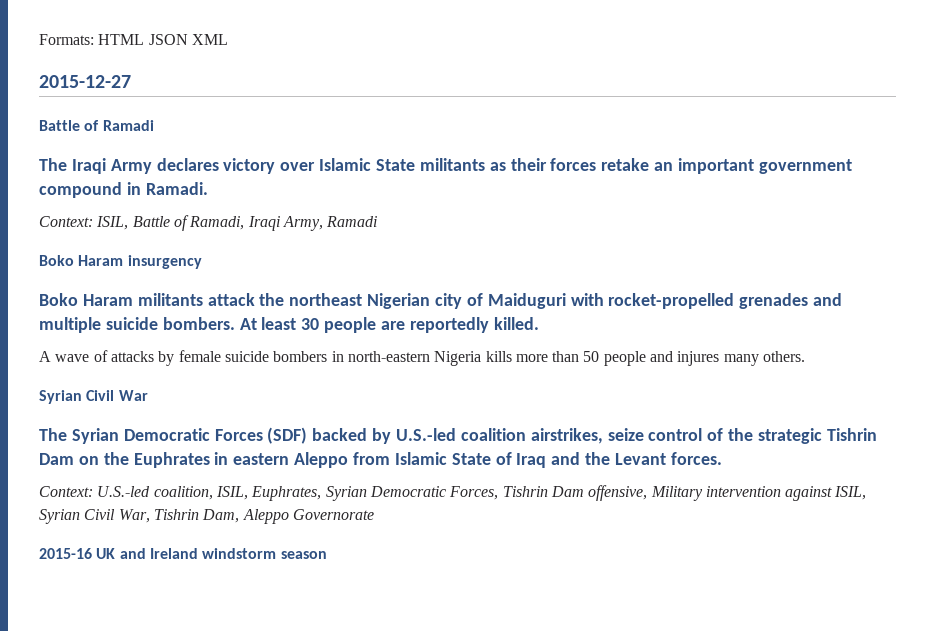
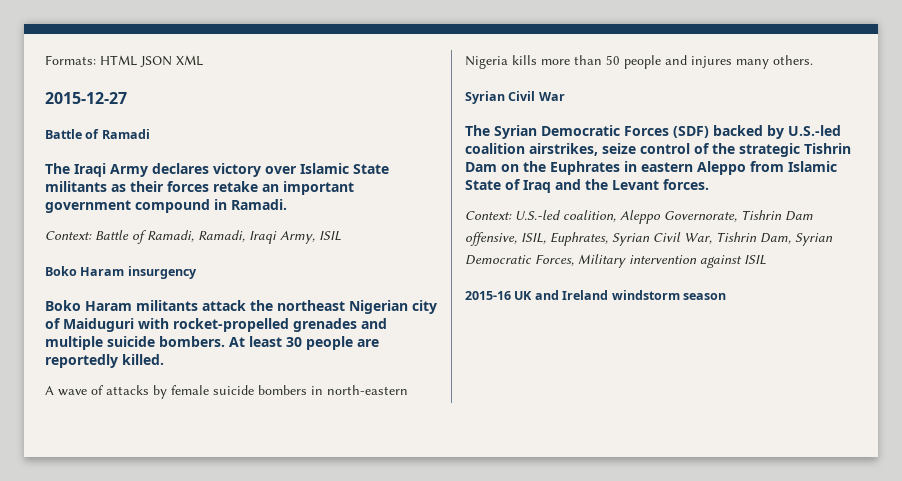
[96,216,129,230] ISIL, -> (92, 235) none
(245, 223) none -> [198,230,245,242] Ramadi,
[326,216,378,227] Ramadi -> [319,231,341,241] ISIL
[215,485,867,501] ISIL, Euphrates, Syrian Democratic Forces, Tishrin Dam offensive, Military intervention against ISIL, -> [620,210,813,224] [465,232,608,246] Aleppo Governorate, Tishrin Dam offensive, ISIL, Euphrates,
[242,509,374,524] Aleppo Governorate -> [795,233,833,246] [465,254,766,268] Syrian Democratic Forces, Military intervention against ISIL

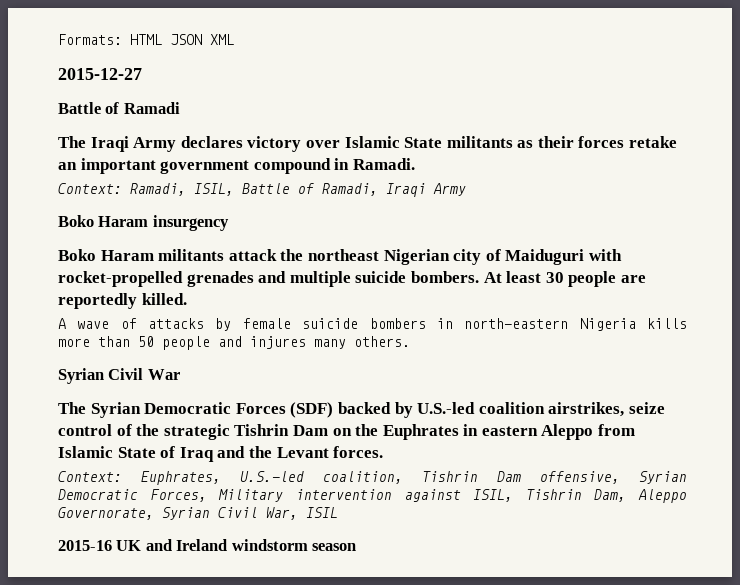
(92, 235) none -> [130,183,234,196] Ramadi, ISIL,
[198,230,341,244] Ramadi, Iraqi Army, ISIL -> [386,183,466,197] Iraqi Army
(512, 215) none -> [141,471,221,485] Euphrates,
[620,210,737,224] Aleppo Governorate, -> (403, 477) none
[521,232,791,246] ISIL, Euphrates, Syrian Civil War, Tishrin Dam, -> (620, 477) none
(742, 261) none -> [473,489,687,503] [58,507,298,520] ISIL, Tishrin Dam, Aleppo Governorate, Syrian Civil War,

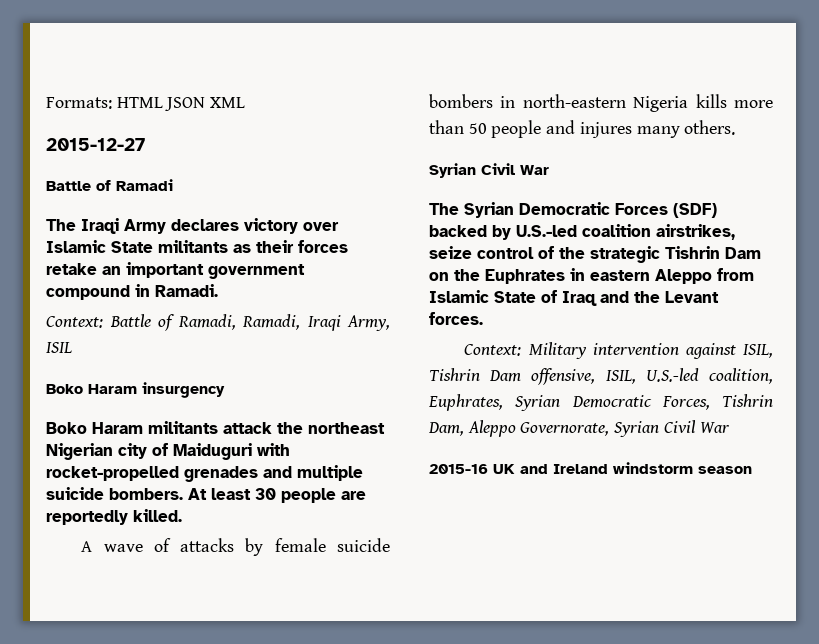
[130,183,234,196] Ramadi, ISIL, -> (103, 322) none
[386,183,466,197] Iraqi Army -> [242,314,390,331] [46,342,72,353] Ramadi, Iraqi Army, ISIL
[141,471,687,485] [58,489,207,502] Euphrates, U.S.-led coalition, Tishrin Dam offensive, Syrian Democratic Forces, -> (522, 350) none
(582, 494) none -> [489,368,773,385] [428,394,773,411] Dam offensive, ISIL, U.S.-led coalition, Euphrates, Syrian Democratic Forces, Tishrin
[266,507,338,520] War, ISIL -> [699,422,730,433] War

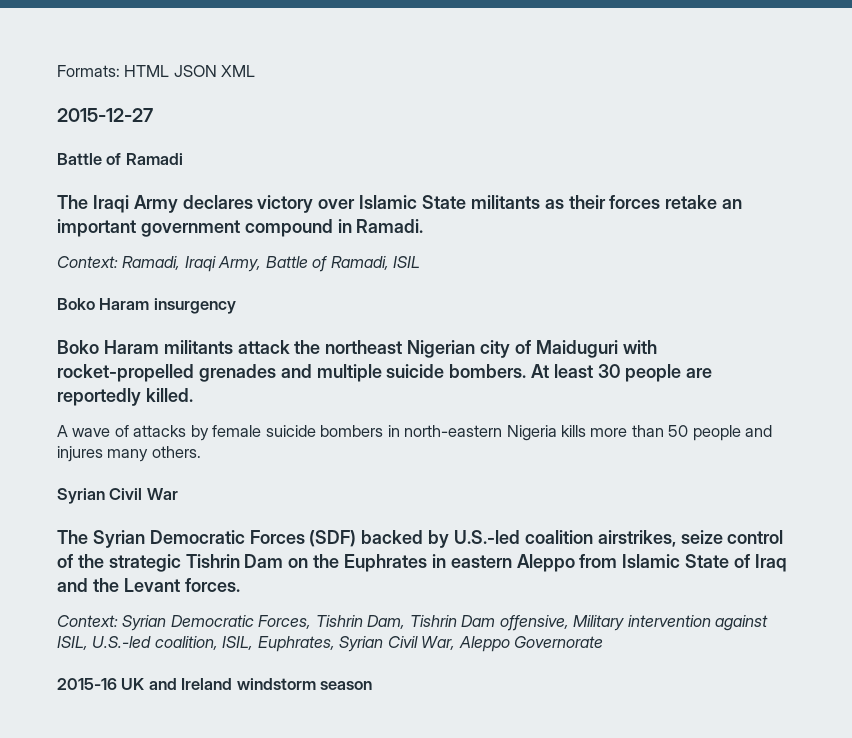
[109,314,390,331] Battle of Ramadi, Ramadi, Iraqi Army, -> [122,256,389,272] Ramadi, Iraqi Army, Battle of Ramadi,
[528,342,773,359] [429,368,773,385] [428,394,503,411] Military intervention against ISIL, Tishrin Dam offensive, ISIL, U.S.-led coalition, Euphrates, -> (118, 621) none
[467,420,730,437] Aleppo Governorate, Syrian Civil War -> [409,615,769,631] [57,636,604,652] Tishrin Dam offensive, Military intervention against ISIL, U.S.-led coalition, ISIL, Euphrates, Syrian Civil War, Aleppo Governorate

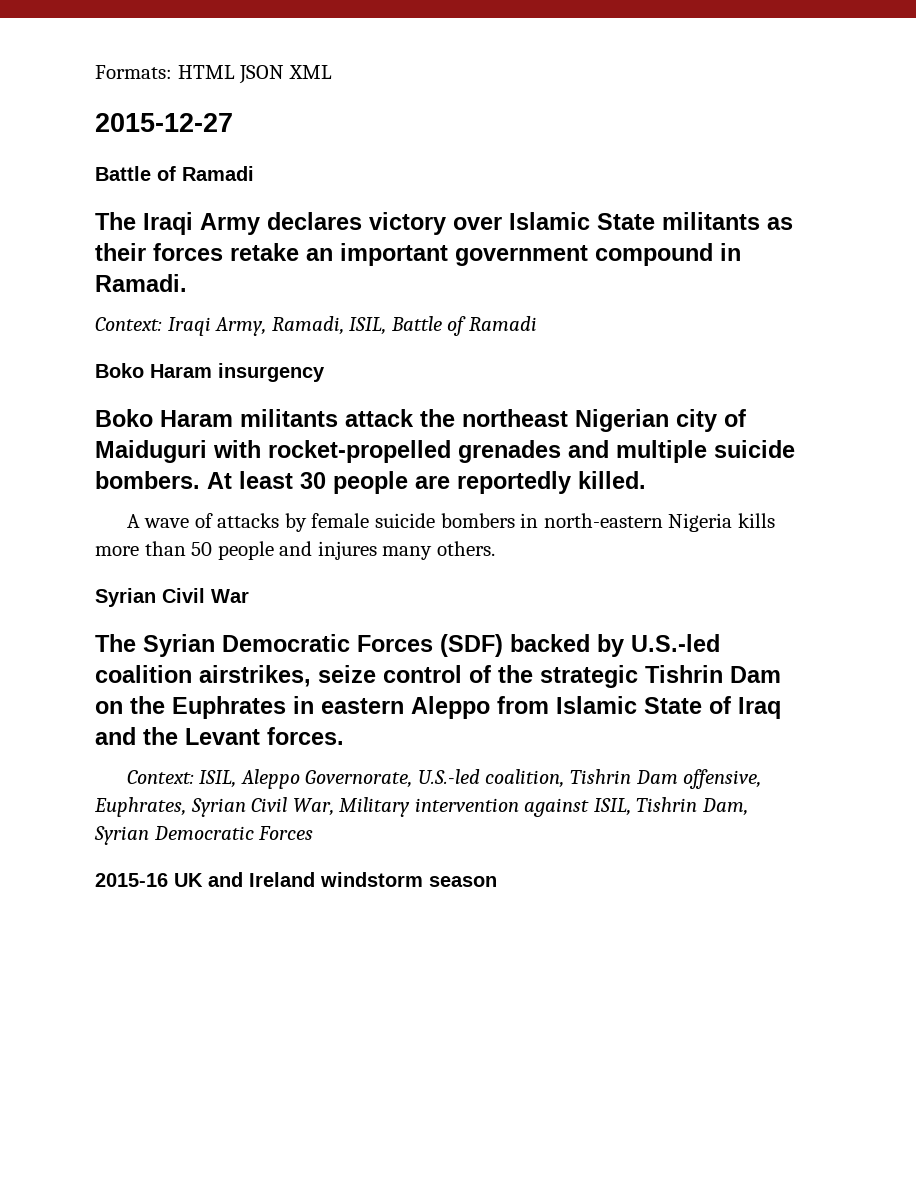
[122,256,181,270] Ramadi, -> (162, 324) none
[265,256,421,272] Battle of Ramadi, ISIL -> [271,316,537,336] Ramadi, ISIL, Battle of Ramadi
[122,615,769,631] [57,636,604,652] Syrian Democratic Forces, Tishrin Dam, Tishrin Dam offensive, Military intervention against ISIL, U.S.-led coalition, ISIL, Euphrates, Syrian Civil War, Aleppo Governorate -> [199,769,762,789] [94,797,748,817] [94,826,314,845] ISIL, Aleppo Governorate, U.S.-led coalition, Tishrin Dam offensive, Euphrates, Syrian Civil War, Military intervention against ISIL, Tishrin Dam, Syrian Democratic Forces

